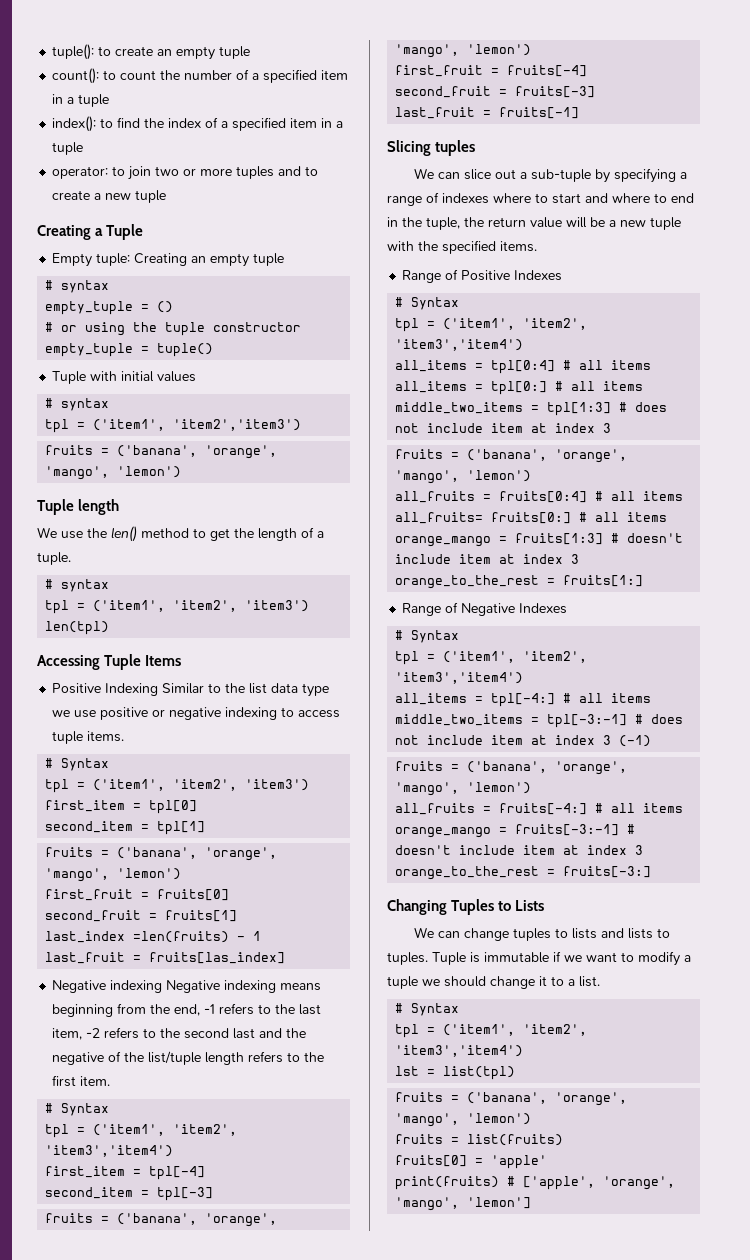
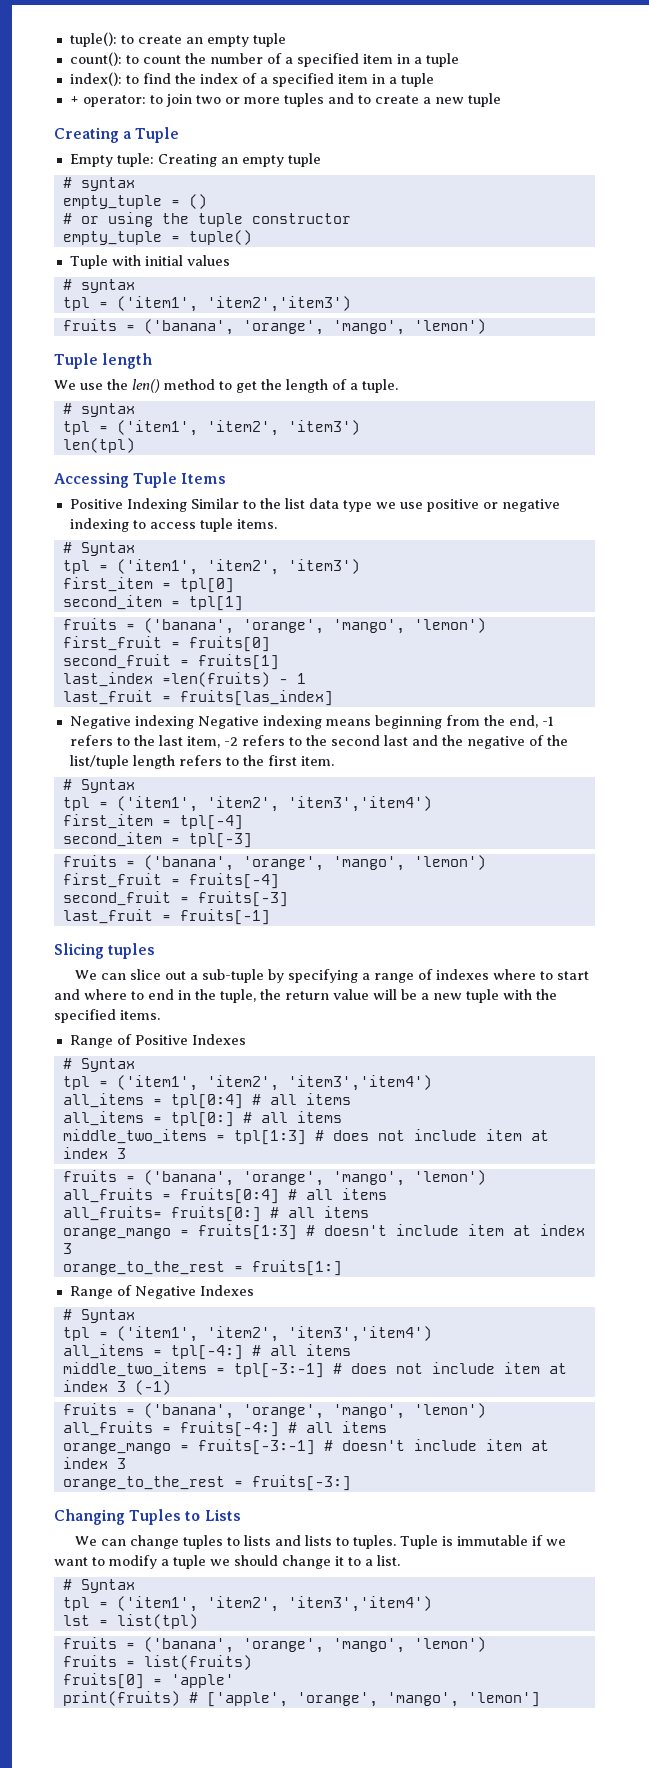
(84, 148) none -> [69,96,79,104] +

